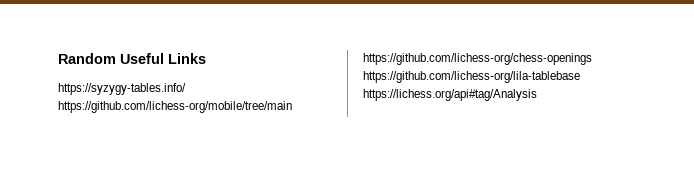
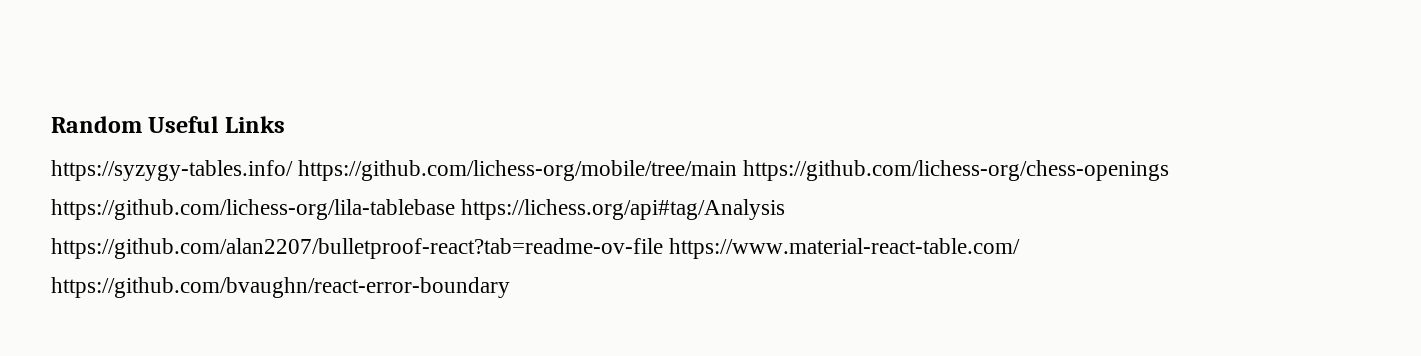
(537, 95) none -> [51,238,1021,259] [51,277,510,298] https://github.com/alan2207/bulletproof-react?tab=readme-ov-file https://www.material-react-table.com/ https://github.com/bvaughn/react-error-boundary

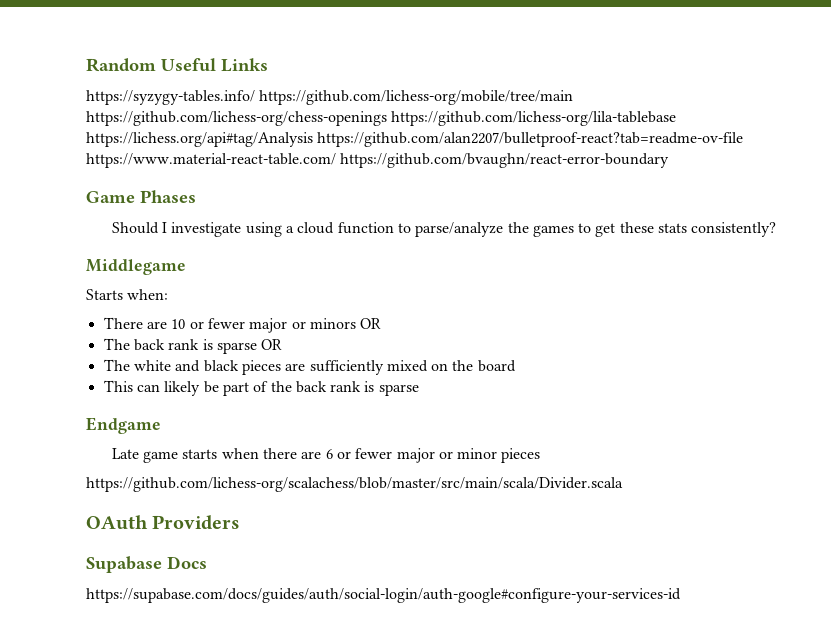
(510, 287) none -> [86,190,196,203] [111,222,777,237] [86,259,186,275] [86,289,169,300] [103,317,382,333] [103,338,283,354] [103,359,516,375] [103,380,419,396] [86,417,161,434] [111,448,541,463] [86,477,623,492] [86,515,241,530] [86,556,207,573] [86,588,681,603] // Game Phases // Should I investigate using a cloud function to parse/analyze the games to get these stats consistently? // Middlegame // Starts when: // There are 10 or fewer major or minors OR // The back rank is sparse OR // The white and black pieces are sufficiently mixed on the board // This can likely be part of the back rank is sparse // Endgame // Late game starts when there are 6 or fewer major or minor pieces // https://github.com/lichess-org/scalachess/blob/master/src/main/scala/Divider.scala // OAuth Providers // Supabase Docs // https://supabase.com/docs/guides/auth/social-login/auth-google#configure-your-services-id

